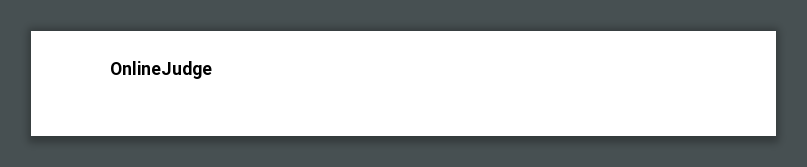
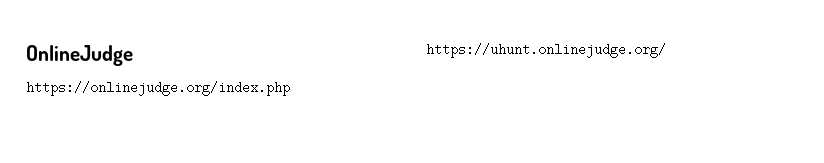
(212, 70) none -> [26,81,290,96] [426,43,666,58] // https://onlinejudge.org/index.php https://uhunt.onlinejudge.org/

